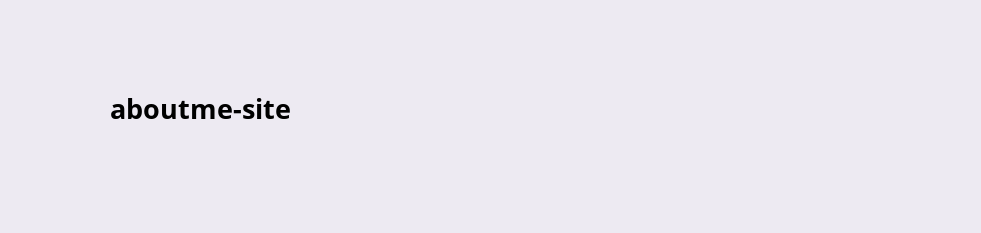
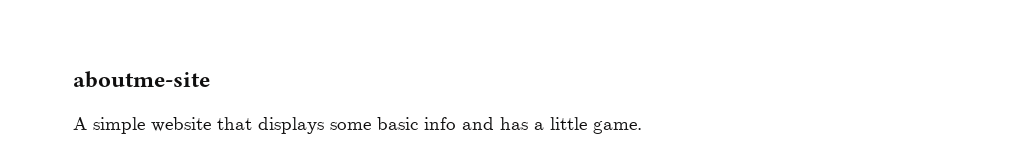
(291, 108) none -> [73,117,642,134] // A simple website that displays some basic info and has a little game.

